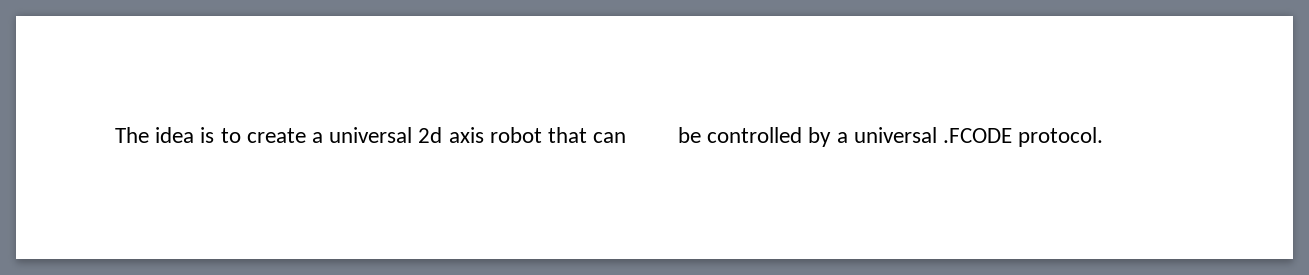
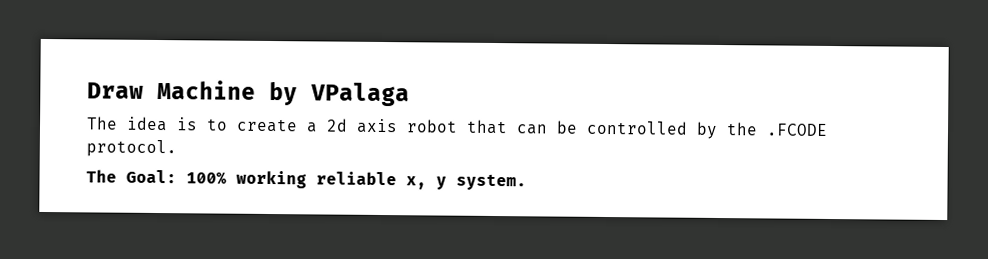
(115, 135) none -> [87,80,410,107] Draw Machine by VPalaga //
[329,127,413,143] universal -> (318, 127) none
[836,127,937,143] a universal -> [726,122,758,136] the
(1104, 137) none -> [86,169,527,191] // The Goal: 100% working reliable x, y system.

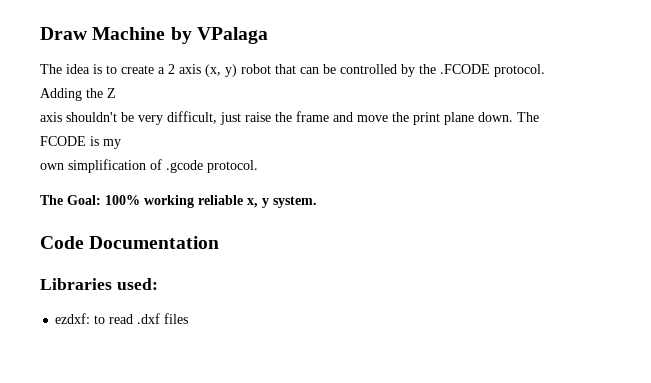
[326,118,398,134] 2d axis -> [168,64,237,77] 2 axis (x, y)
(177, 148) none -> [40,88,116,101] [40,111,539,125] [40,136,121,149] [40,159,258,173] Adding the Z // axis shouldn't be very difficult, just raise the frame and move the print plane down. The FCODE is my // own simplification of .gcode protocol.
(527, 182) none -> [40,236,220,249] [40,278,158,290] [55,313,189,324] // Code Documentation // Libraries used: // ezdxf: to read .dxf files

